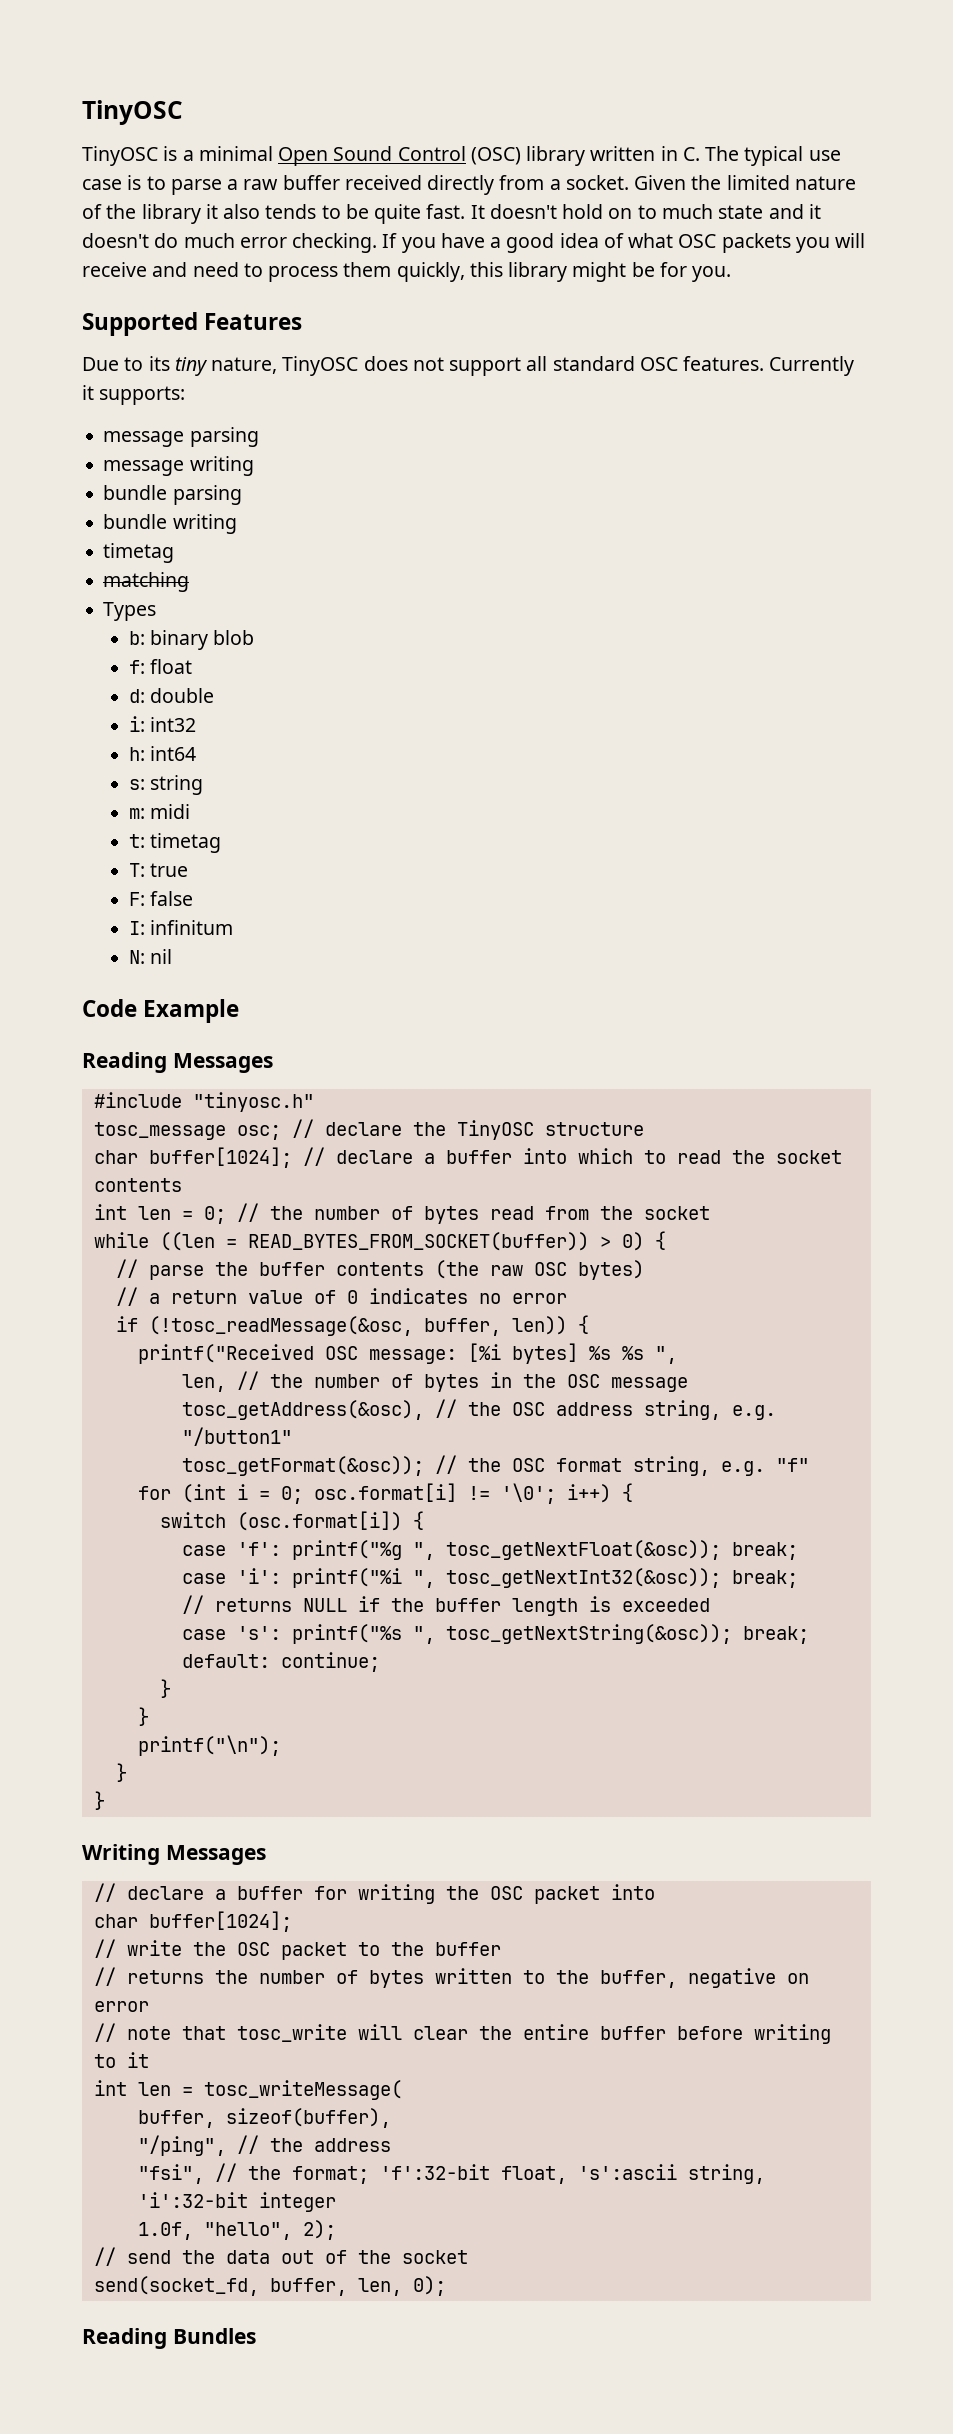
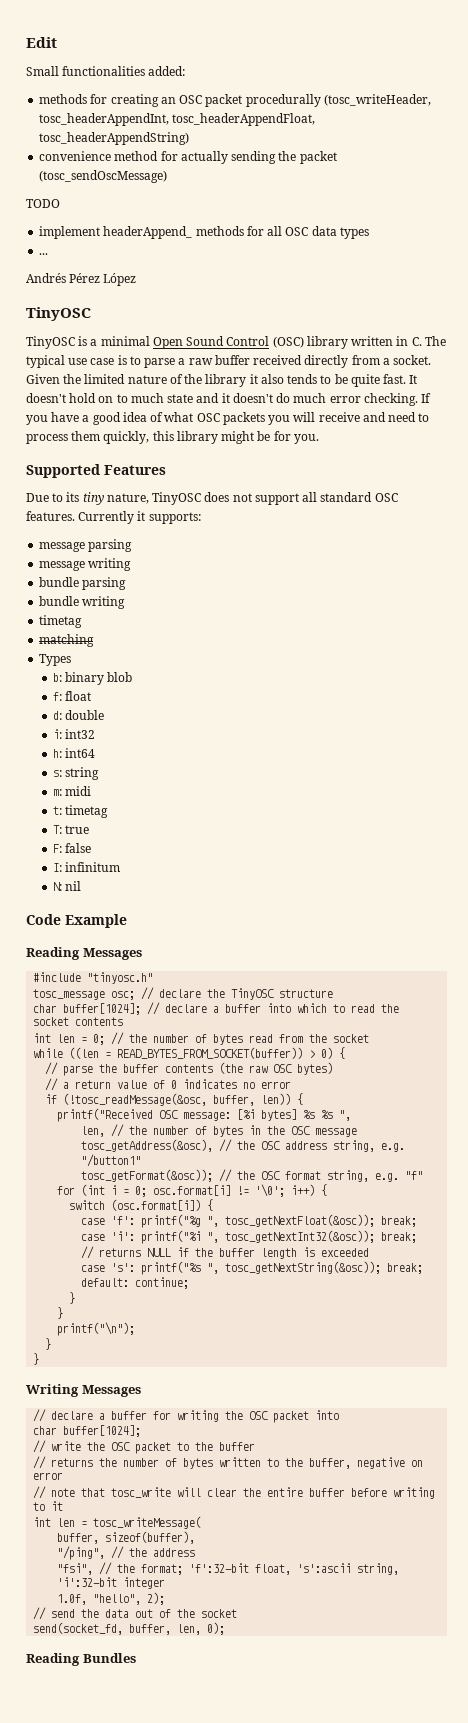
(82, 112) none -> [26,37,57,48] [26,66,186,76] [39,94,431,107] [39,113,316,126] [39,132,190,145] [39,151,337,164] [39,170,168,183] [26,199,60,208] [39,226,369,239] [39,253,49,255] [26,273,137,286] Edit // Small functionalities added: // methods for creating an OSC packet procedurally (tosc_writeHeader, tosc_headerAppendInt, tosc_headerAppendFloat, tosc_headerAppendString) // convenience method for actually sending the packet (tosc_sendOscMessage) // TODO // implement headerAppend_ methods for all OSC data types // ... // Andrés Pérez López //

